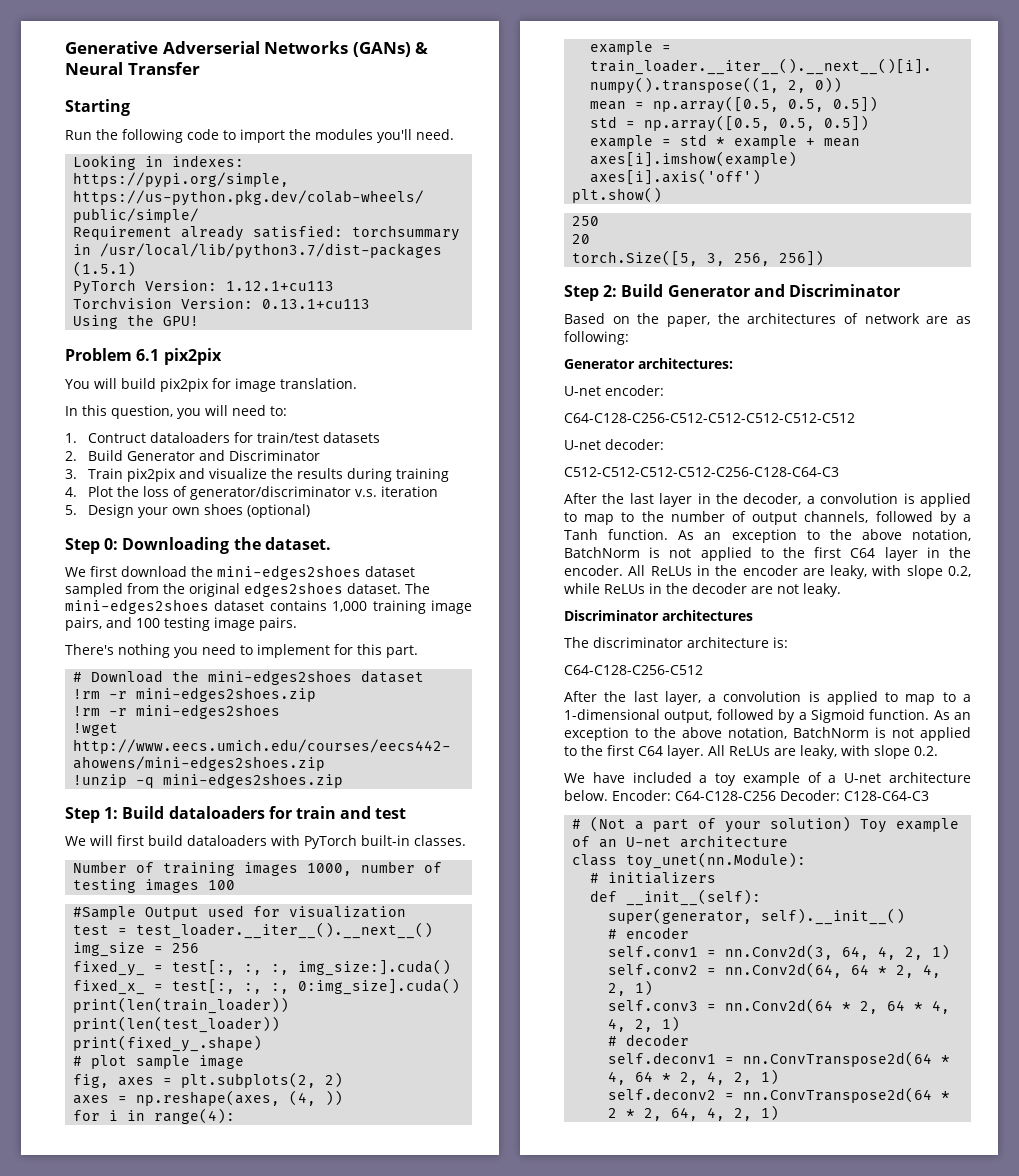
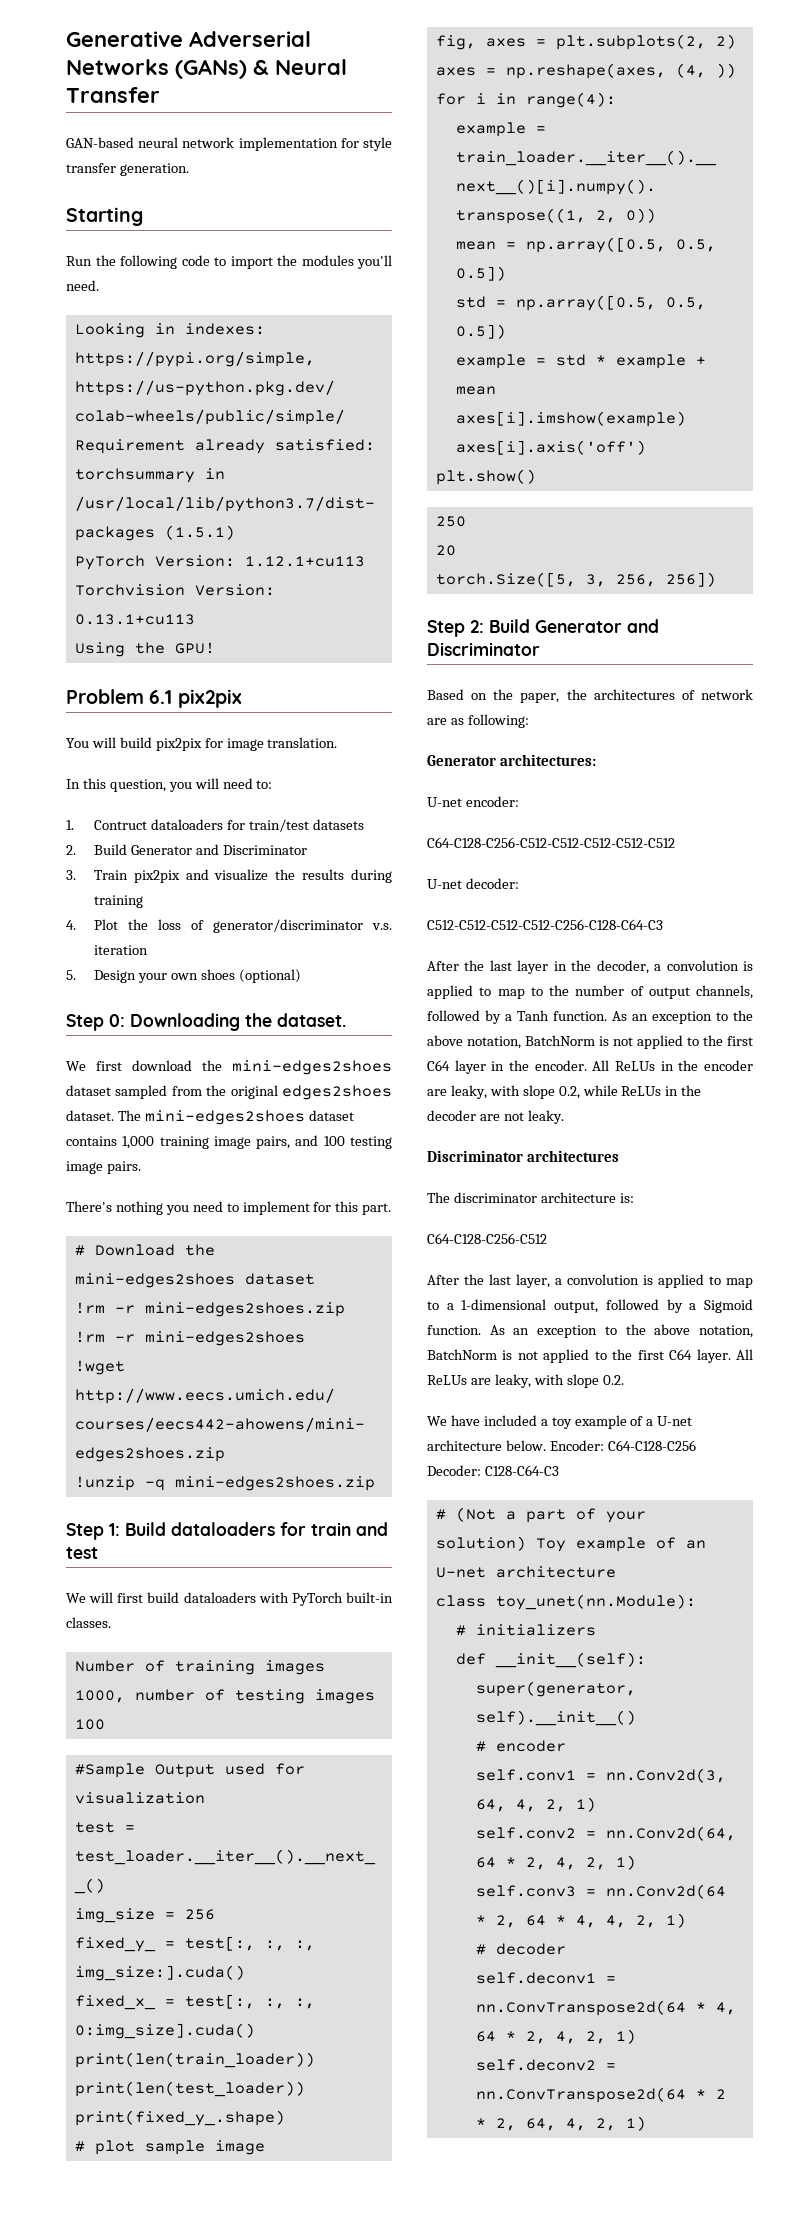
(200, 68) none -> [66,137,392,151] [66,163,189,176] // GAN-based neural network implementation for style transfer generation.

